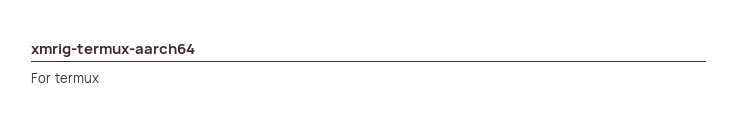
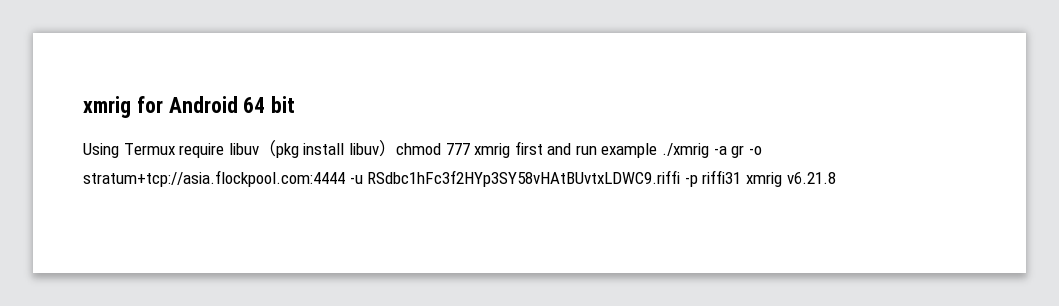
[31,44,195,57] [31,73,99,83] xmrig-termux-aarch64 // For termux -> [83,96,296,118] [83,140,762,158] [83,170,836,187] xmrig for Android 64 bit // Using Termux require libuv（pkg install libuv）chmod 777 xmrig first and run example ./xmrig -a gr -o stratum+tcp://asia.flockpool.com:4444 -u RSdbc1hFc3f2HYp3SY58vHAtBUvtxLDWC9.riffi -p riffi31 xmrig v6.21.8

